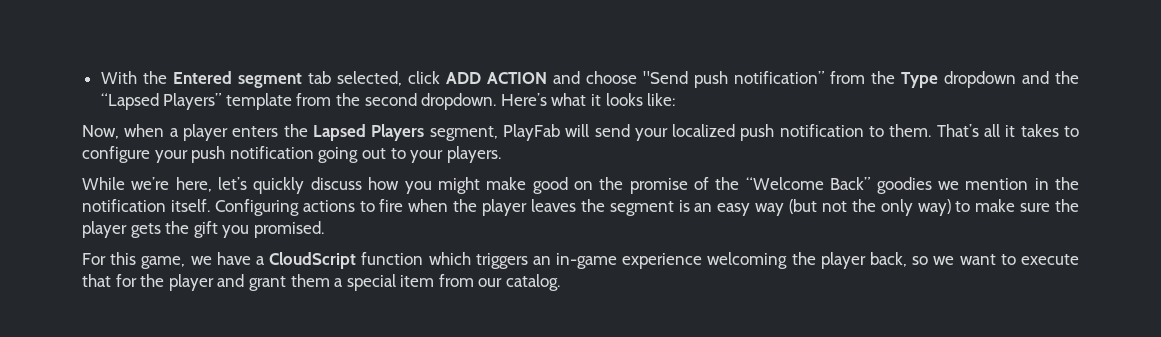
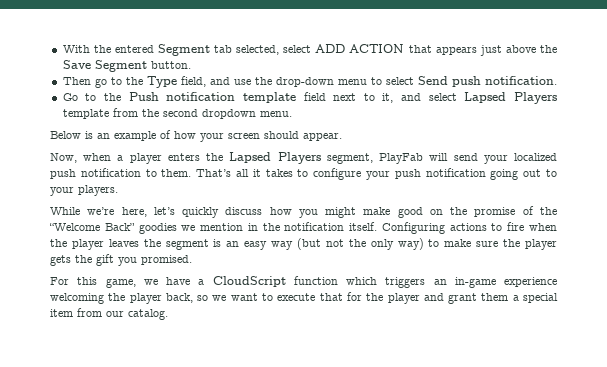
[172,71,302,88] Entered segment -> [114,44,210,56] entered Segment
[407,71,440,84] click -> [283,45,312,53] select
[552,71,1079,88] [100,93,676,110] and choose "Send push notification” from the Type dropdown and the “Lapsed Players” template from the second dropdown. Here’s what it looks like: -> [408,45,558,56] [62,60,191,72] [62,76,557,88] [62,92,557,104] [62,108,292,119] [50,130,342,142] that appears just above the Save Segment button. // Then go to the Type field, and use the drop-down menu to select Send push notification. // Go to the Push notification template field next to it, and select Lapsed Players template from the second dropdown menu. // Below is an example of how your screen should appear.

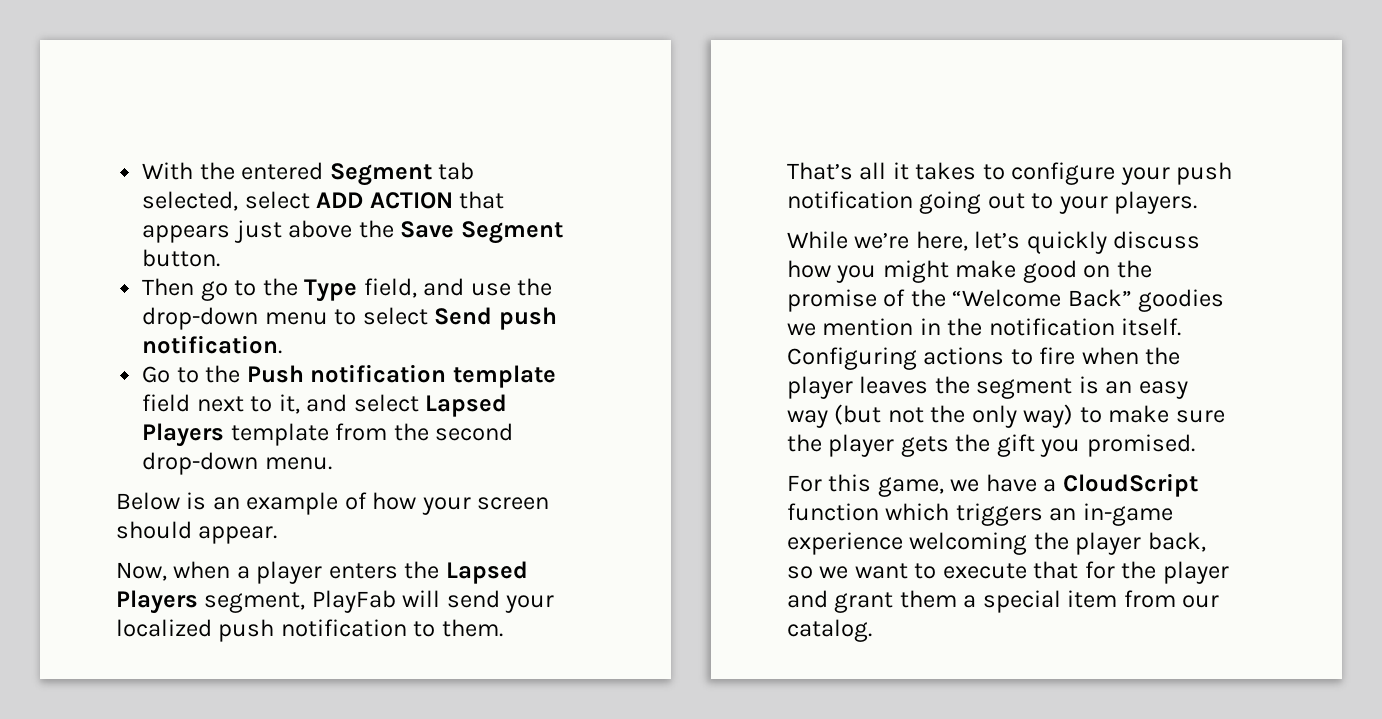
[201,109,256,119] dropdown -> [142,452,259,475] drop-down

